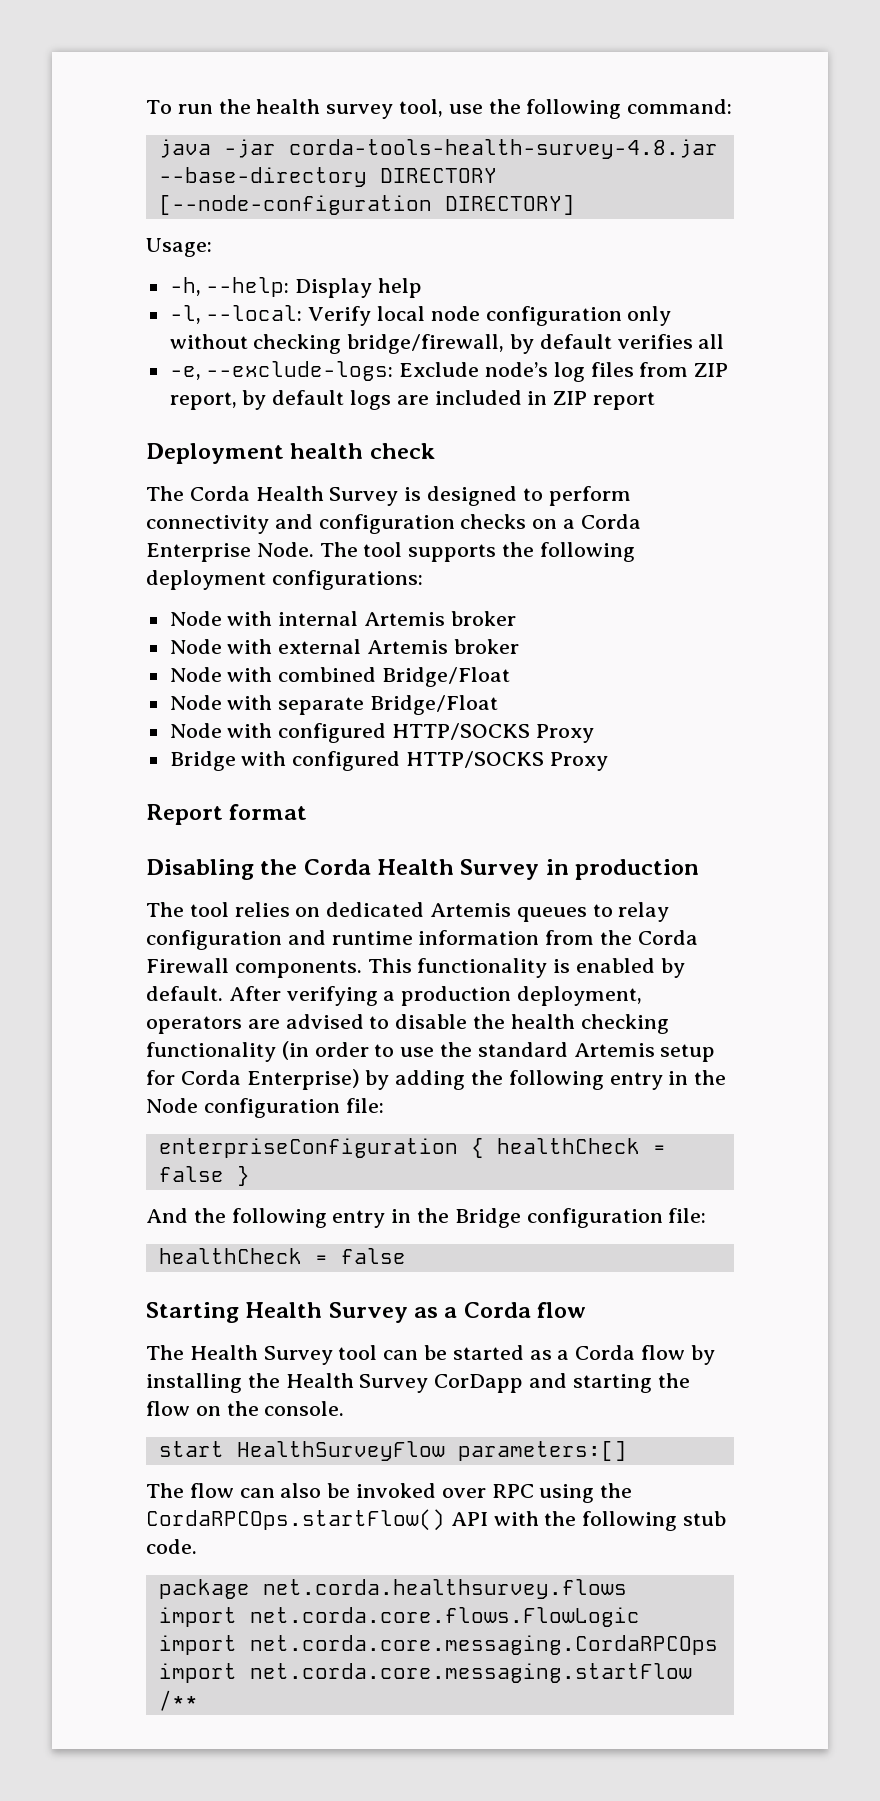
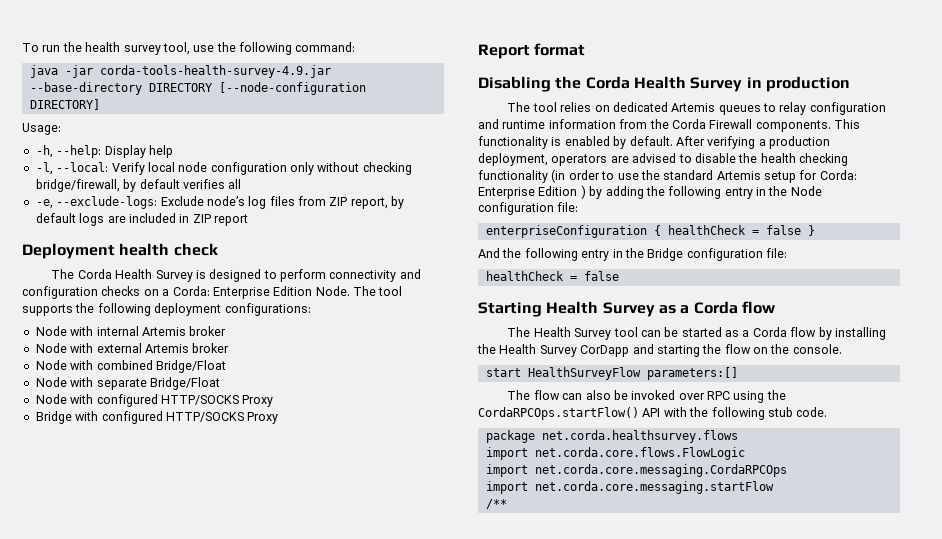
[288,139,718,159] corda-tools-health-survey-4.8.jar -> [99,65,331,78] corda-tools-health-survey-4.9.jar
[580,514,641,529] [146,543,251,562] Corda Enterprise -> [172,286,313,299] Corda: Enterprise Edition
[180,1069,360,1090] Corda Enterprise) -> [819,170,857,180] [478,185,586,199] Corda: Enterprise Edition )

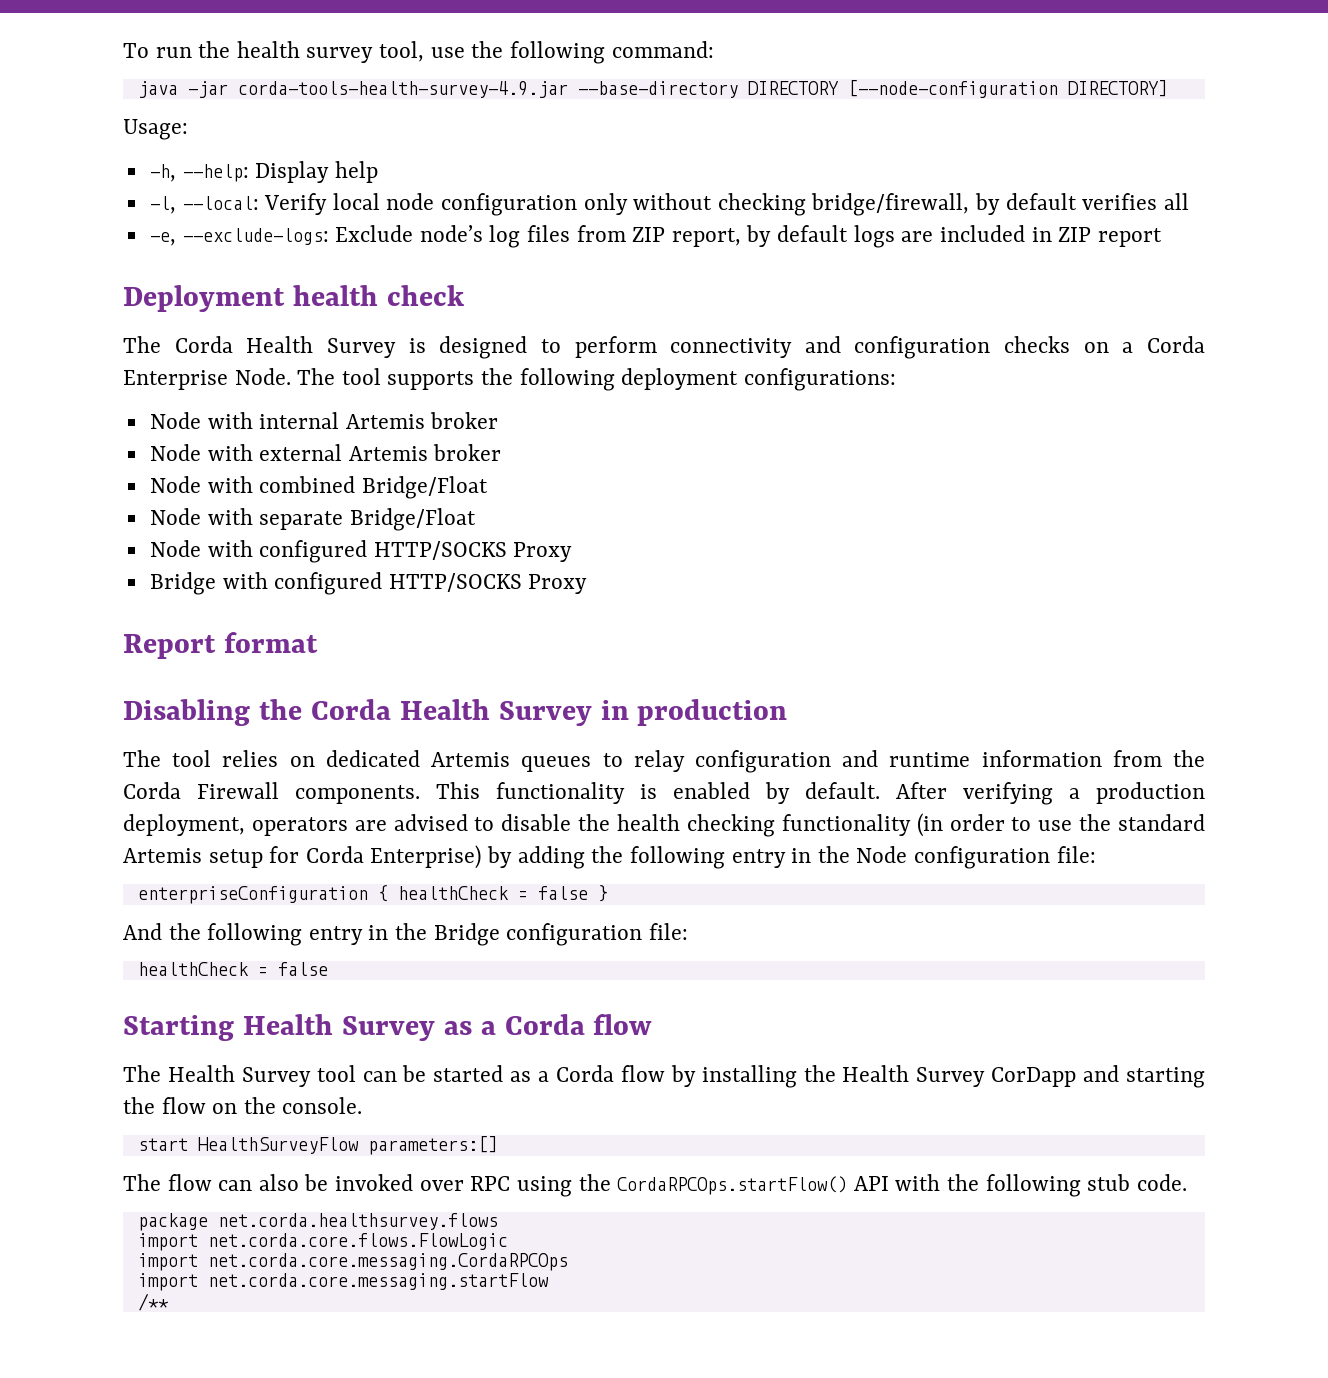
[172,286,313,299] Corda: Enterprise Edition -> [1147,336,1205,353] [123,370,228,390] Corda Enterprise
[819,170,857,180] [478,185,586,199] Corda: Enterprise Edition ) -> [305,845,482,869] Corda Enterprise)

